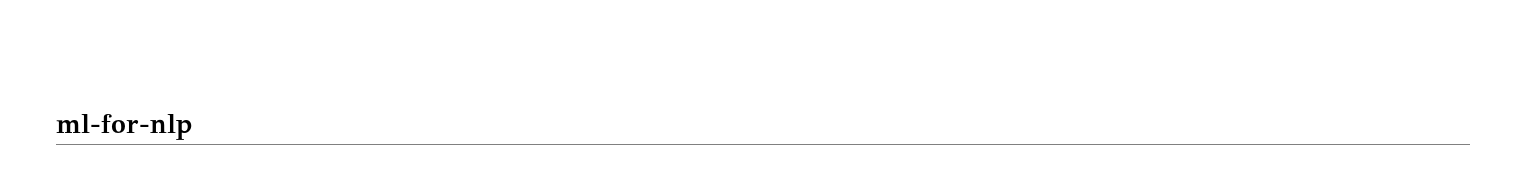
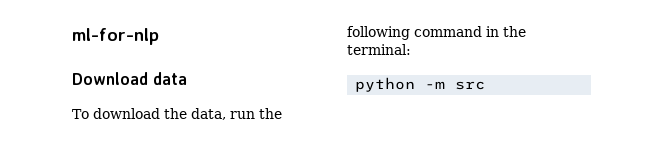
(192, 127) none -> [72,72,187,85] [72,108,282,120] [347,26,526,40] [347,44,411,55] [355,77,486,92] // Download data // To download the data, run the following command in the terminal: // python -m src

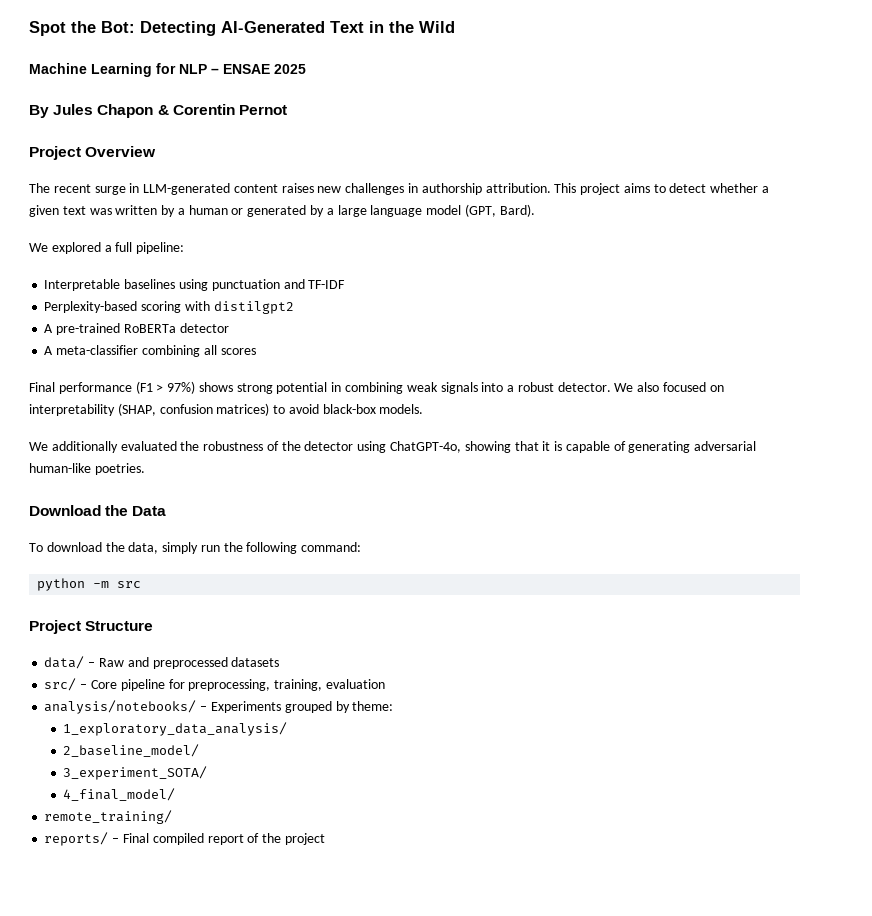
[72,28,159,45] ml-for-nlp -> [29,21,455,36] [29,63,306,77] [29,104,287,118] [29,146,157,160] [29,183,770,195] [29,204,535,217] [29,242,185,254] [44,279,346,291] [44,301,294,314] [44,323,229,335] [44,345,256,357] [29,381,724,394] [29,403,424,416] [29,441,757,453] [29,463,145,475] Spot the Bot: Detecting AI-Generated Text in the Wild // Machine Learning for NLP – ENSAE 2025 // By Jules Chapon & Corentin Pernot // Project Overview // The recent surge in LLM-generated content raises new challenges in authorship attribution. This project aims to detect whether a given text was written by a human or generated by a large language model (GPT, Bard). // We explored a full pipeline: // Interpretable baselines using punctuation and TF-IDF // Perplexity-based scoring with distilgpt2 // A pre-trained RoBERTa detector // A meta-classifier combining all scores // Final performance (F1 > 97%) shows strong potential in combining weak signals into a robust detector. We also focused on interpretability (SHAP, confusion matrices) to avoid black-box models. // We additionally evaluated the robustness of the detector using ChatGPT-4o, showing that it is capable of generating adversarial human-like poetries.
[153,72,187,85] data -> [105,505,167,516] the Data
(226, 114) none -> [162,542,199,554] simply
[414,26,526,37] [347,44,411,55] command in the terminal: -> [301,542,362,552] command:
(486, 85) none -> [29,620,154,634] [44,656,280,669] [44,678,385,691] [44,700,394,714] [63,722,288,736] [63,744,200,757] [63,766,208,780] [63,788,176,801] [44,810,173,824] [44,832,325,846] // Project Structure // data/ – Raw and preprocessed datasets // src/ – Core pipeline for preprocessing, training, evaluation // analysis/notebooks/ – Experiments grouped by theme: // 1_exploratory_data_analysis/ // 2_baseline_model/ // 3_experiment_SOTA/ // 4_final_model/ // remote_training/ // reports/ – Final compiled report of the project

